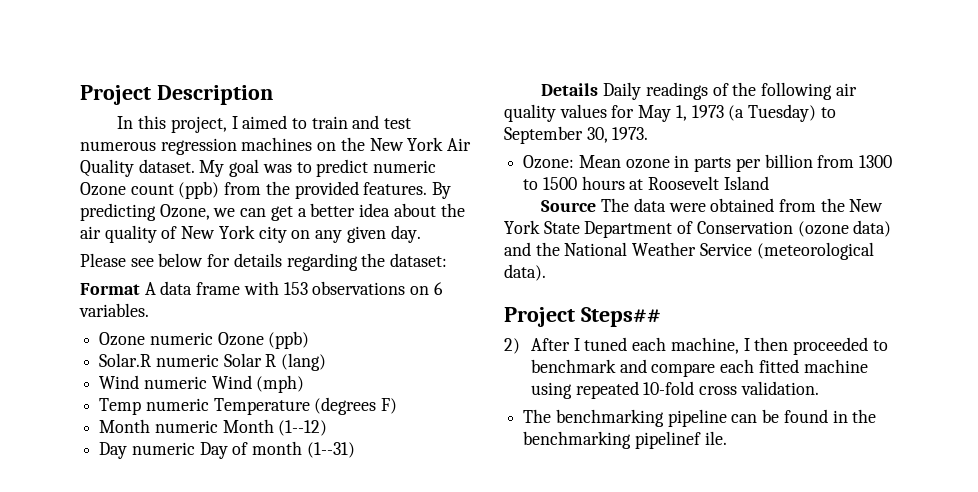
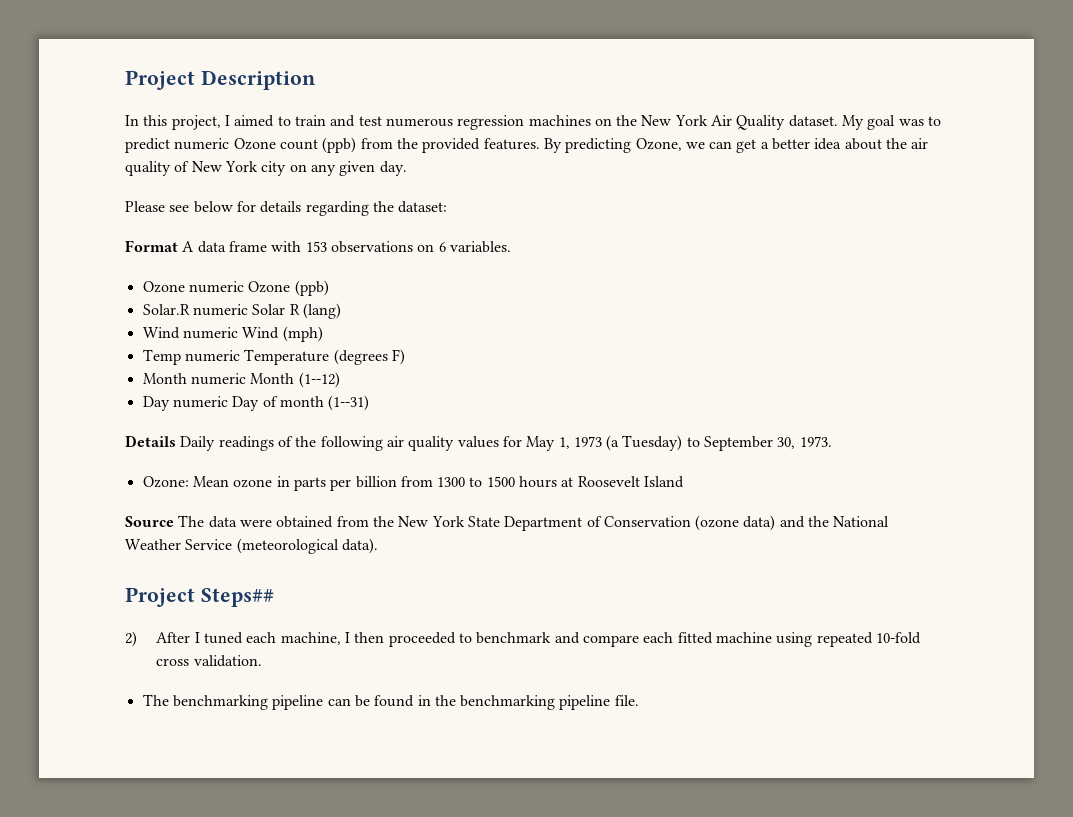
[634,431,727,449] pipelinef ile. -> [559,695,639,710] pipeline file.

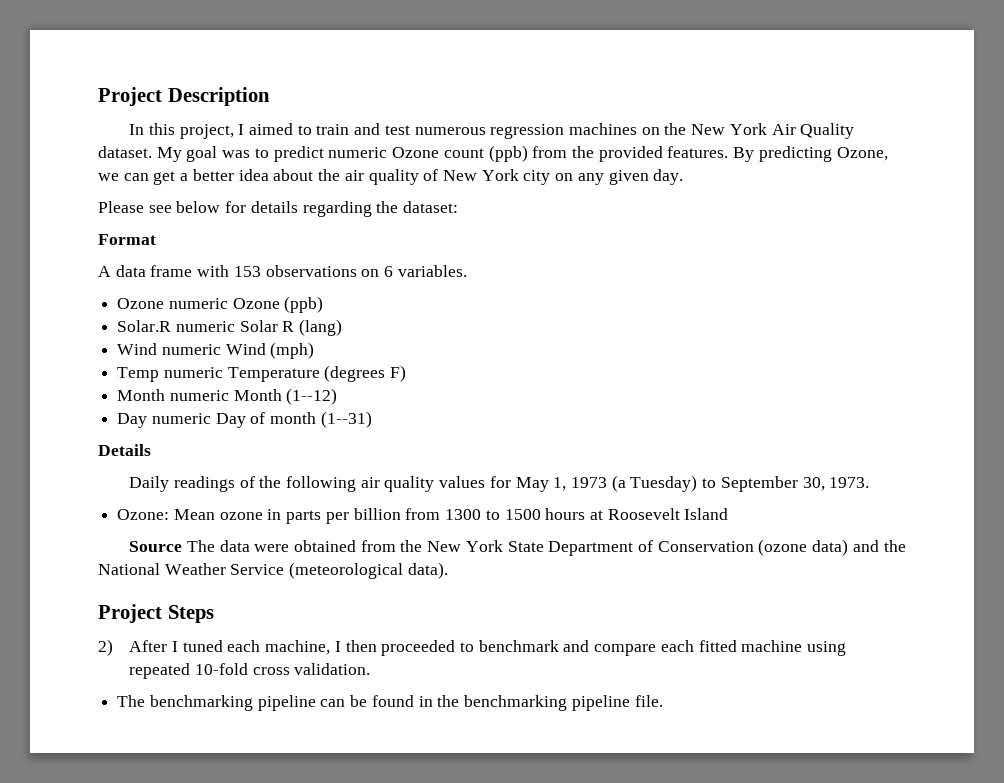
(178, 246) none -> (156, 239) //
(176, 441) none -> (151, 450) //
[200,588,274,607] Steps## -> [167,605,214,623] Steps

